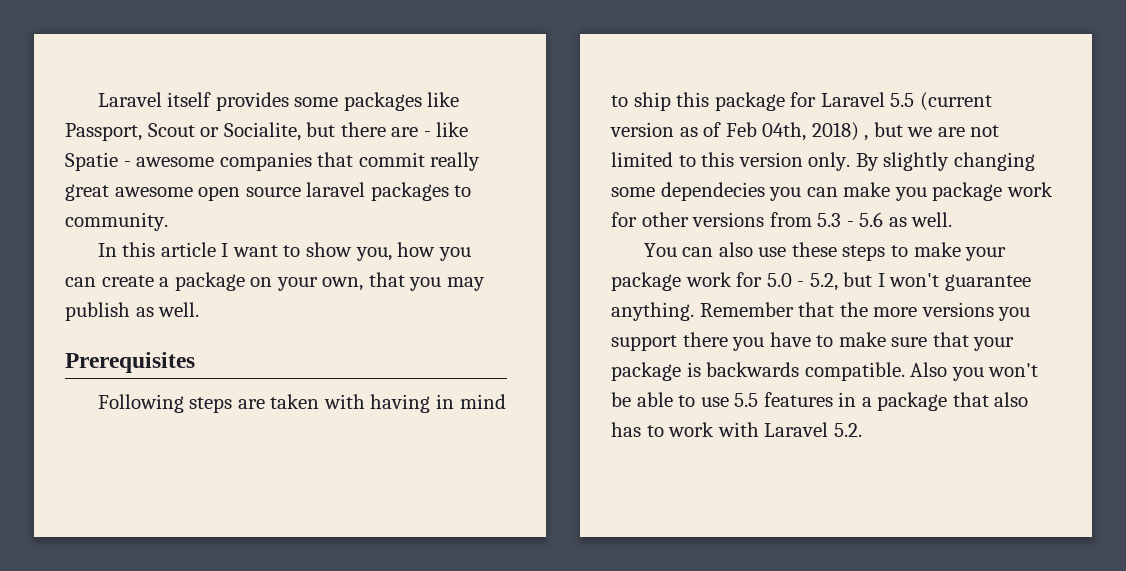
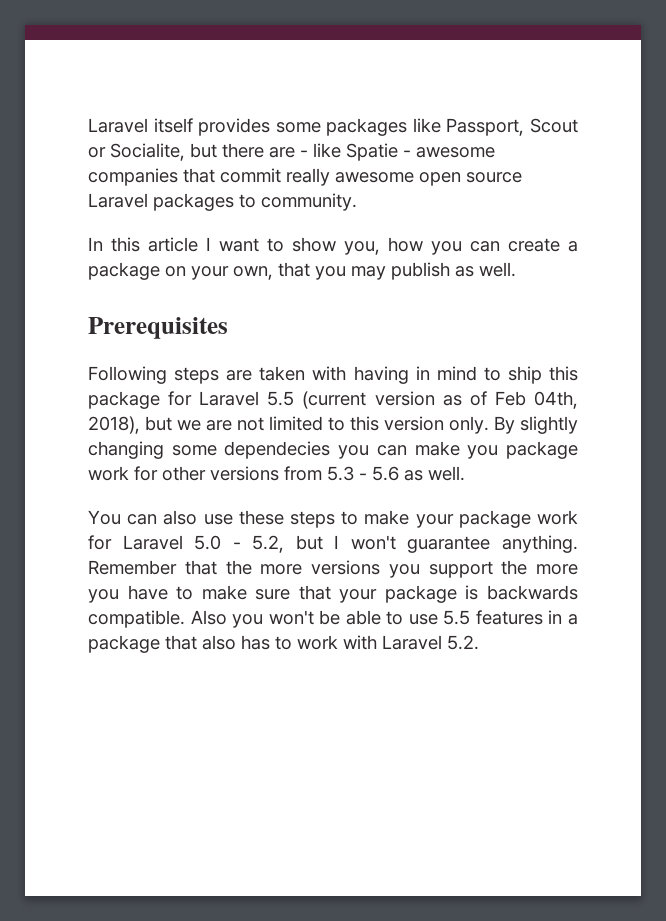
[65,184,109,201] great -> (330, 177) none
[306,182,366,197] laravel -> [88,193,148,208] Laravel
[811,122,869,141] 2018) , -> [88,416,140,434] 2018),
(763, 279) none -> [122,535,183,550] Laravel
[682,332,728,347] there -> [501,560,578,575] the more

